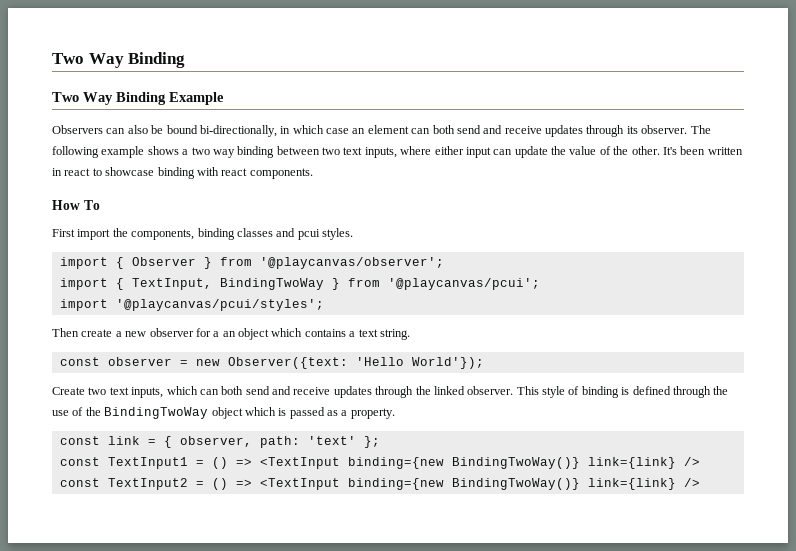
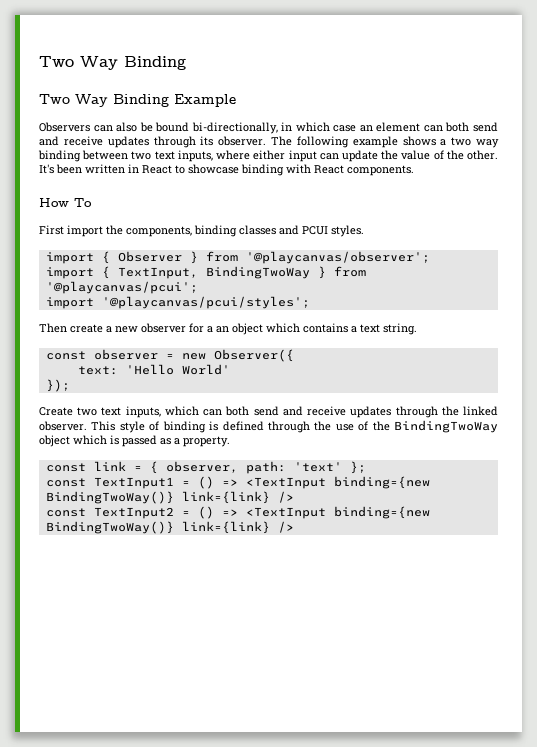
[64,168,91,176] react -> [142,165,172,174] React
[221,168,248,176] react -> [314,165,344,174] React
[297,229,320,240] pcui -> [302,226,328,235] PCUI
[227,357,484,369] Observer({text: 'Hello World'}); -> [213,349,294,362] [77,364,230,375] [45,379,70,392] Observer({ // text: 'Hello World' // });

